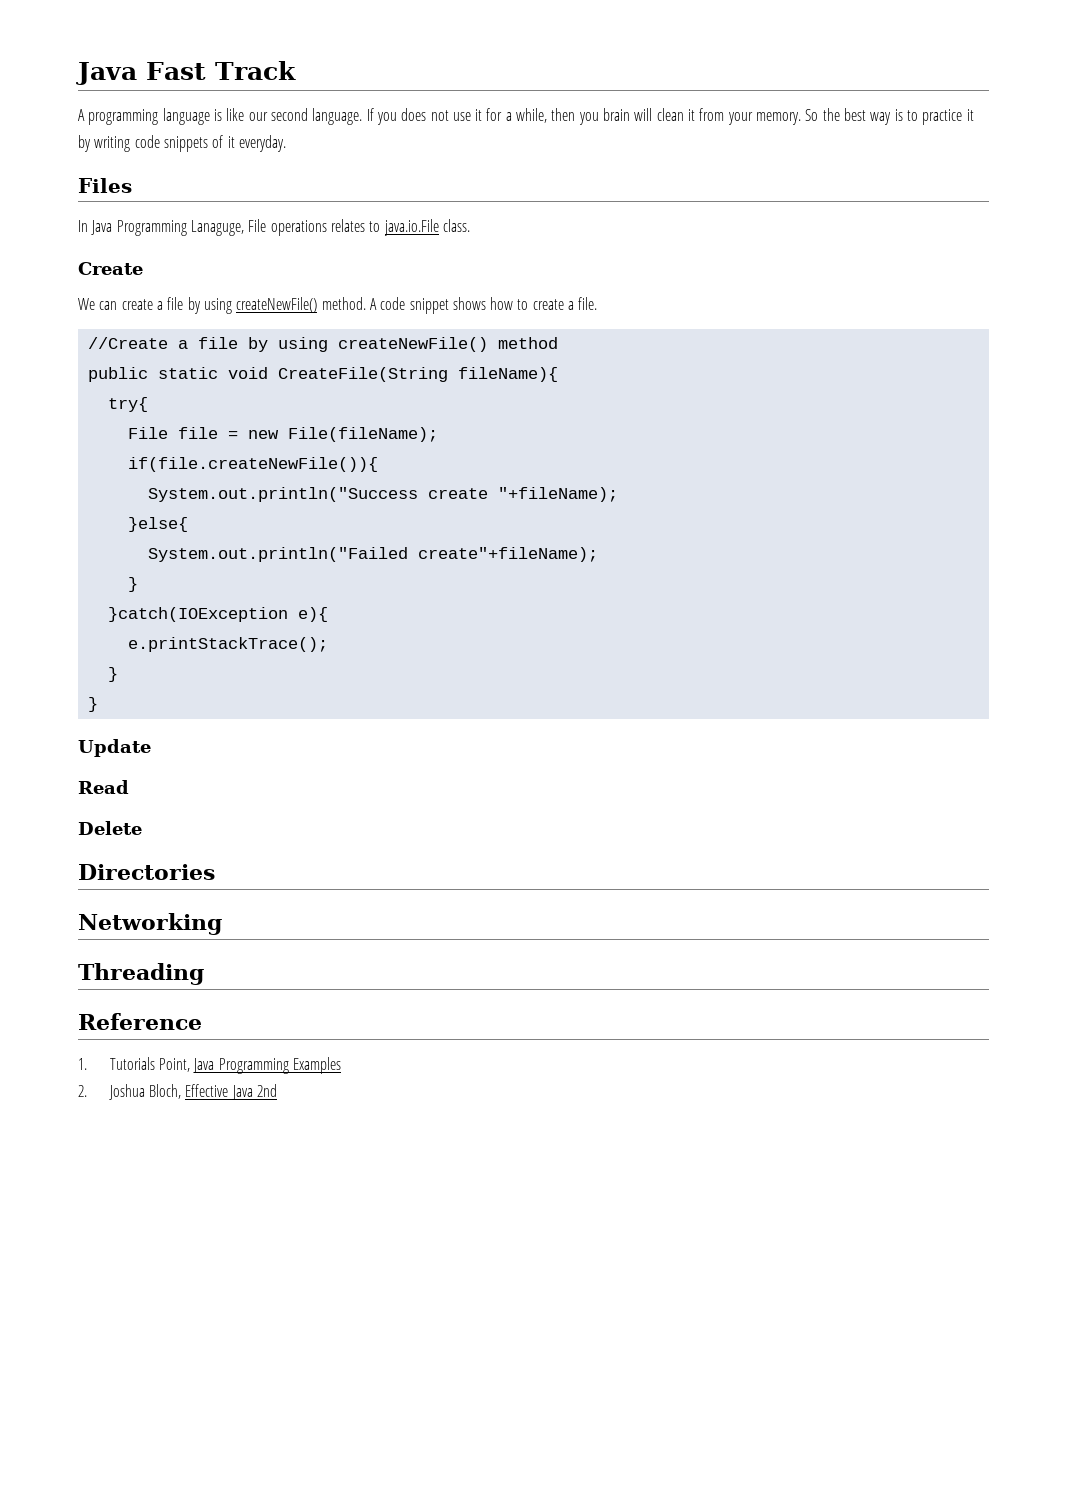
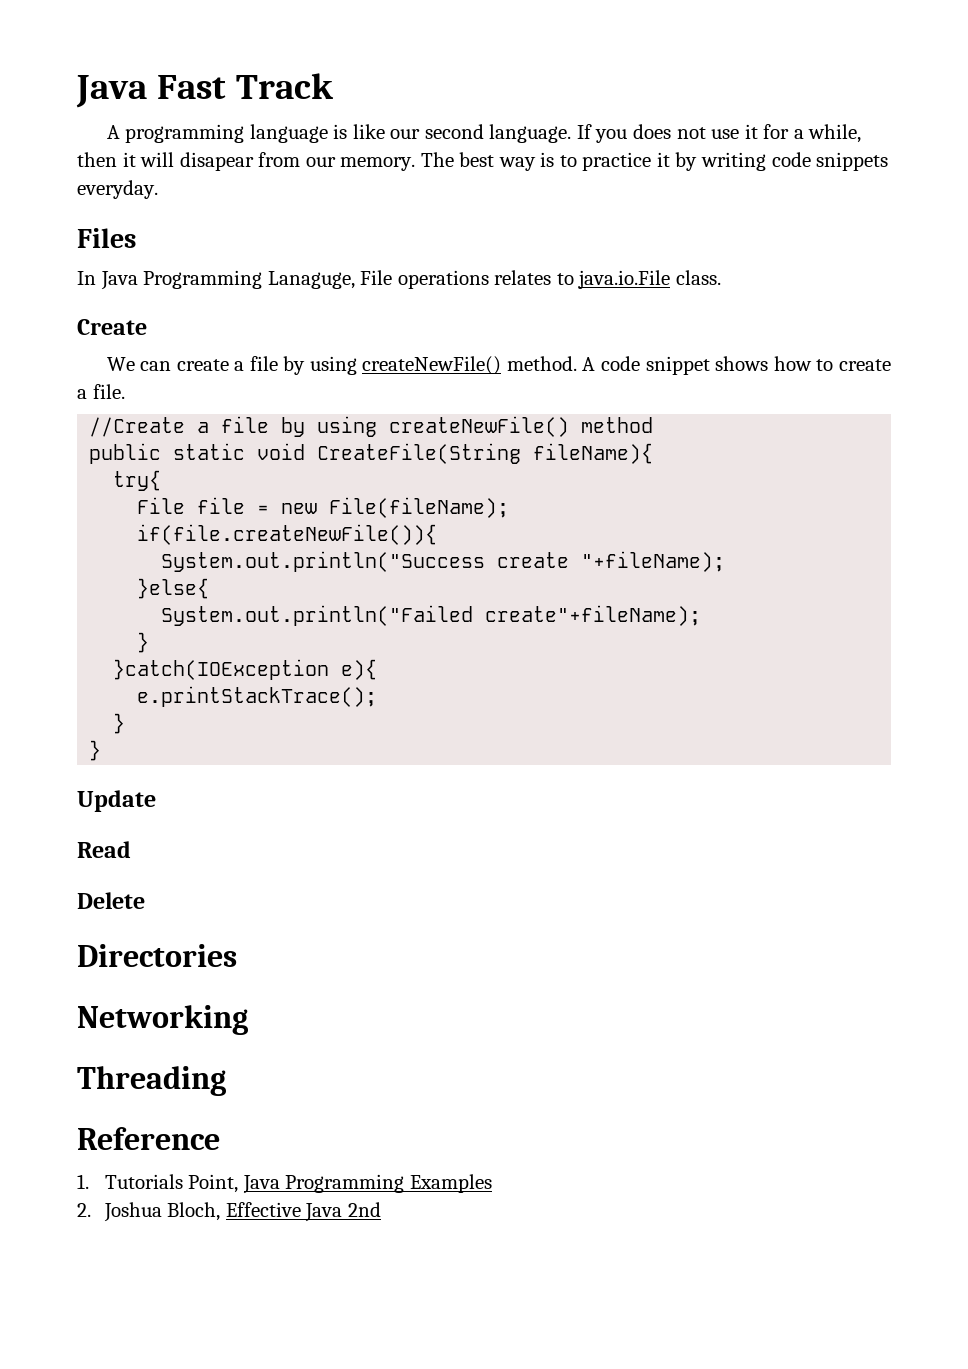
[578,108,840,125] you brain will clean it from your memory. So the -> [122,152,454,171] it will disapear from our memory. The
[212,135,235,148] of it -> (889, 161) none

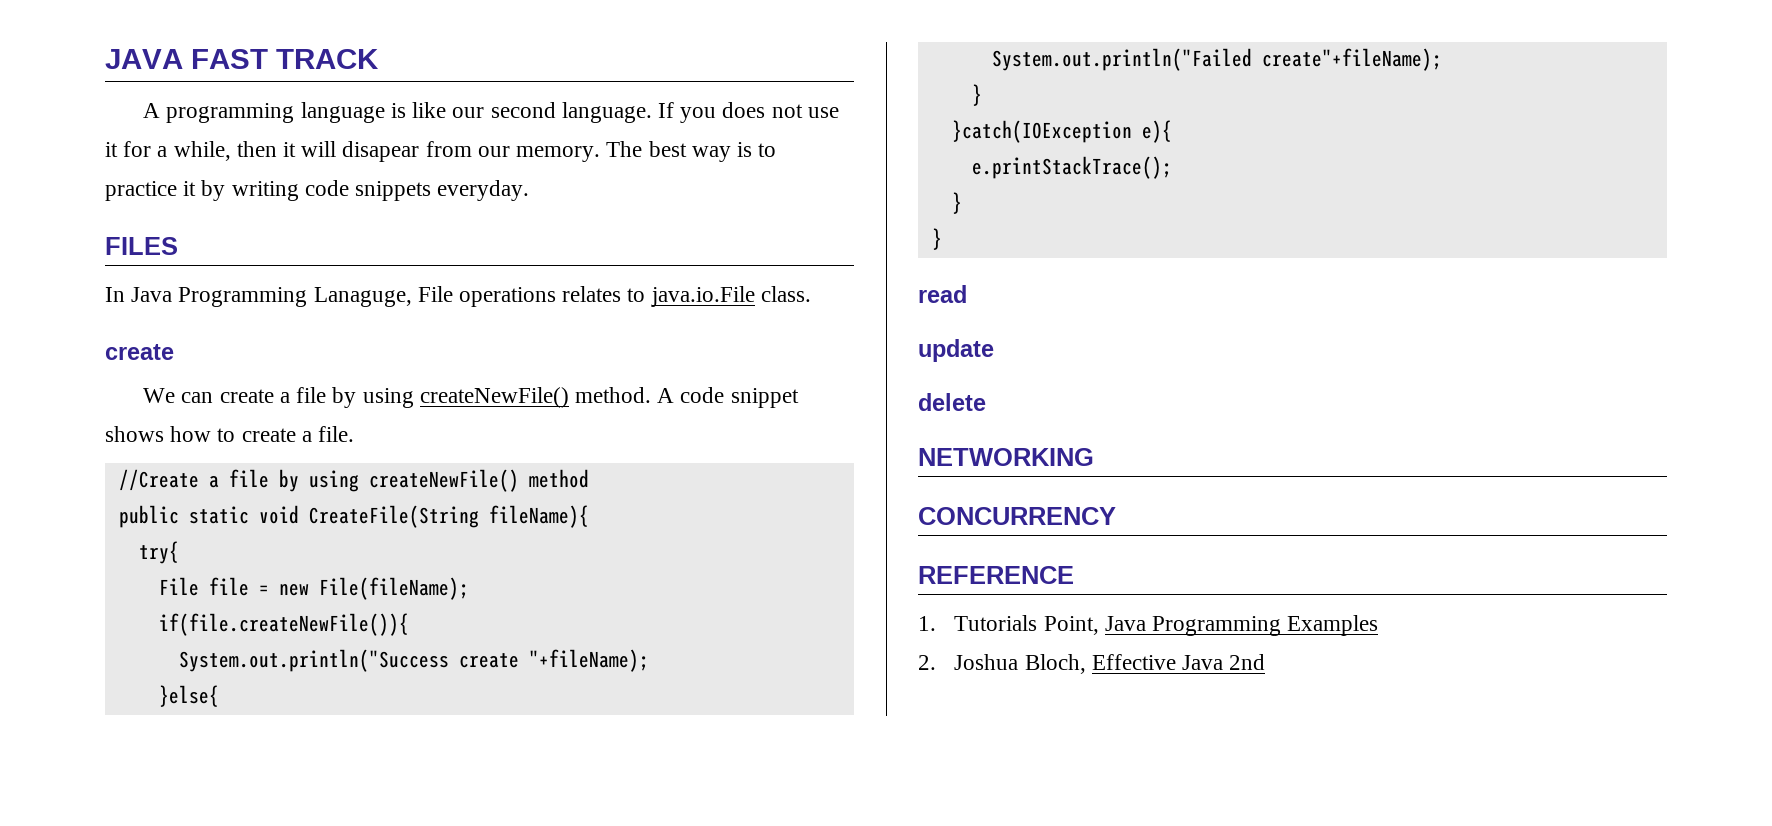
[76,73,334,108] Java Fast Track -> [105,49,379,69] JAVA FAST TRACK
[77,228,136,248] Files -> [105,237,178,255] FILES
[77,319,147,335] Create -> [105,344,174,360] create
[77,790,156,812] [77,841,131,858] [77,892,145,909] [77,944,237,967] [77,1005,248,1035] [77,1066,226,1096] [77,1127,220,1150] Update // Read // Delete // Directories // Networking // Threading // Reference -> [918,285,967,303] [918,339,994,362] [918,393,986,411] [918,448,1094,466] [918,507,1116,525] [918,566,1074,584] read // update // delete // NETWORKING // CONCURRENCY // REFERENCE

